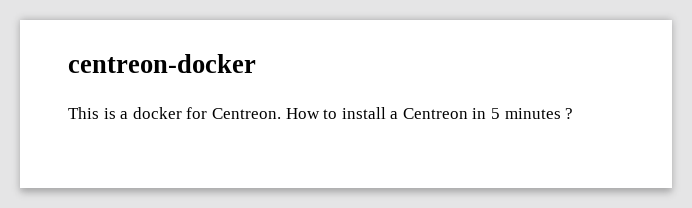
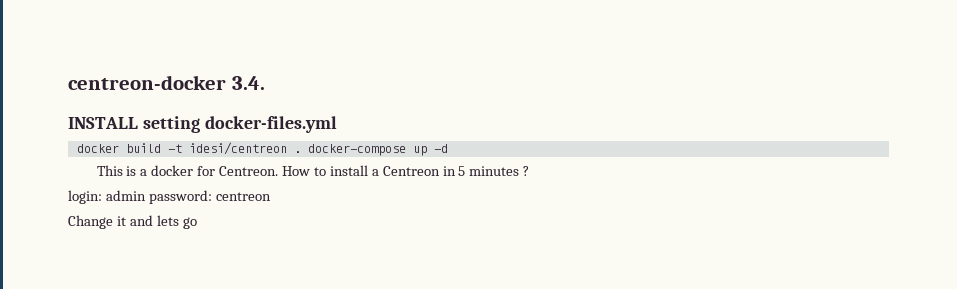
(256, 63) none -> [231,76,265,90] [68,116,337,133] [76,142,448,156] 3.4. // INSTALL setting docker-files.yml // docker build -t idesi/centreon . docker-compose up -d
(574, 113) none -> [68,190,271,204] [68,215,197,229] // login: admin password: centreon // Change it and lets go

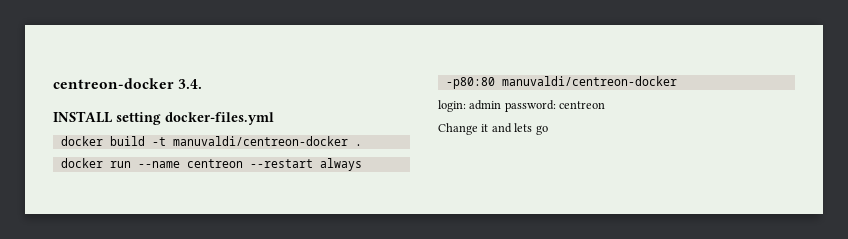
[188,142,287,155] idesi/centreon -> [172,136,348,146] manuvaldi/centreon-docker
[307,144,448,156] [96,165,530,176] docker-compose up -d // This is a docker for Centreon. How to install a Centreon in 5 minutes ? -> [60,158,362,171] [445,76,677,89] // docker run --name centreon --restart always -p80:80 manuvaldi/centreon-docker

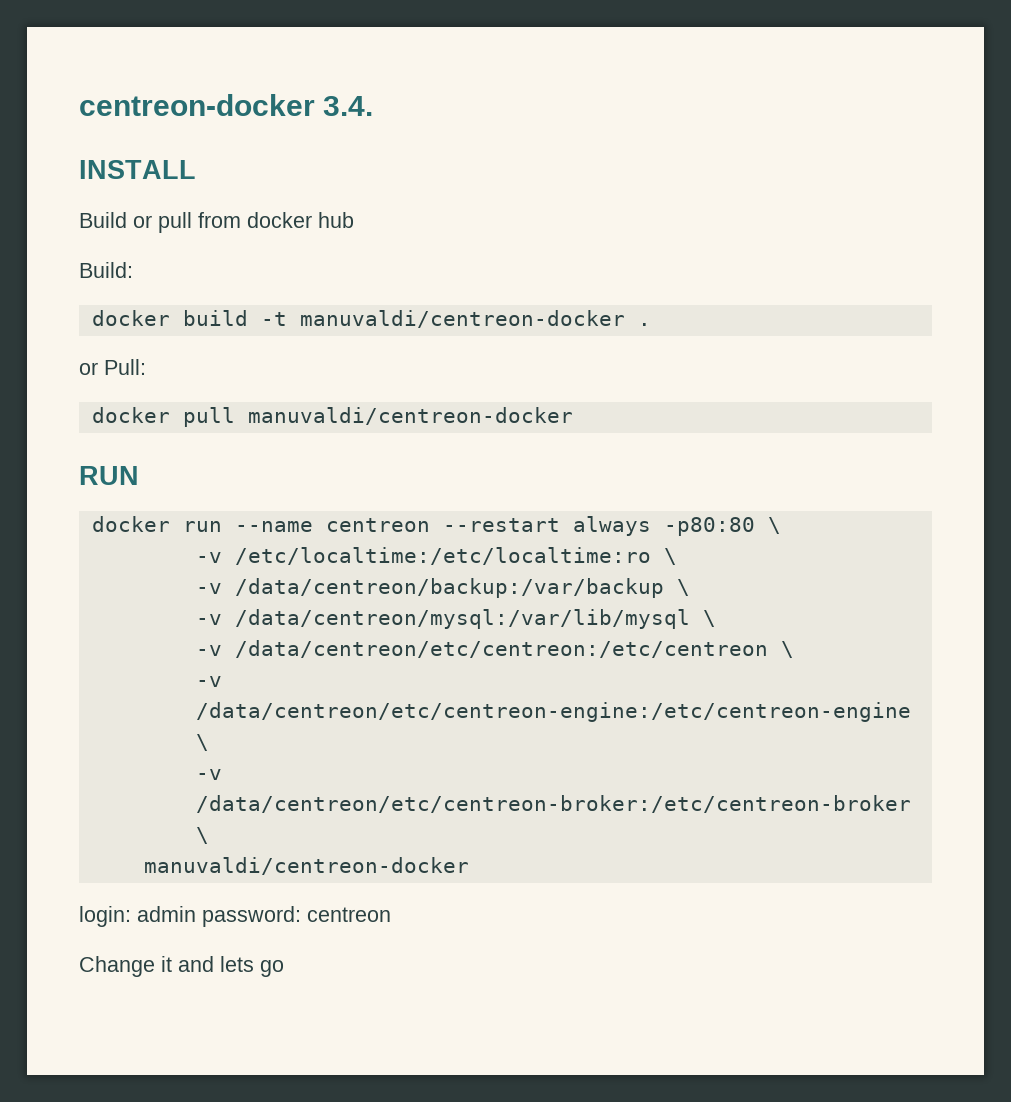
[116,112,274,125] setting docker-files.yml -> [79,212,354,233] [79,262,133,278] // Build or pull from docker hub // Build:
(362, 145) none -> [79,359,146,375] [91,407,573,427] [79,466,139,485] // or Pull: // docker pull manuvaldi/centreon-docker // RUN
(495, 83) none -> [767,517,781,534] [195,547,677,565] [195,578,690,598] [195,609,716,629] [195,640,794,658] [195,676,222,687] [195,702,911,722] [195,734,209,751] [195,769,222,780] [195,795,911,813] [195,827,209,844] \ // -v /etc/localtime:/etc/localtime:ro \ // -v /data/centreon/backup:/var/backup \ // -v /data/centreon/mysql:/var/lib/mysql \ // -v /data/centreon/etc/centreon:/etc/centreon \ // -v /data/centreon/etc/centreon-engine:/etc/centreon-engine \ // -v /data/centreon/etc/centreon-broker:/etc/centreon-broker \ //

